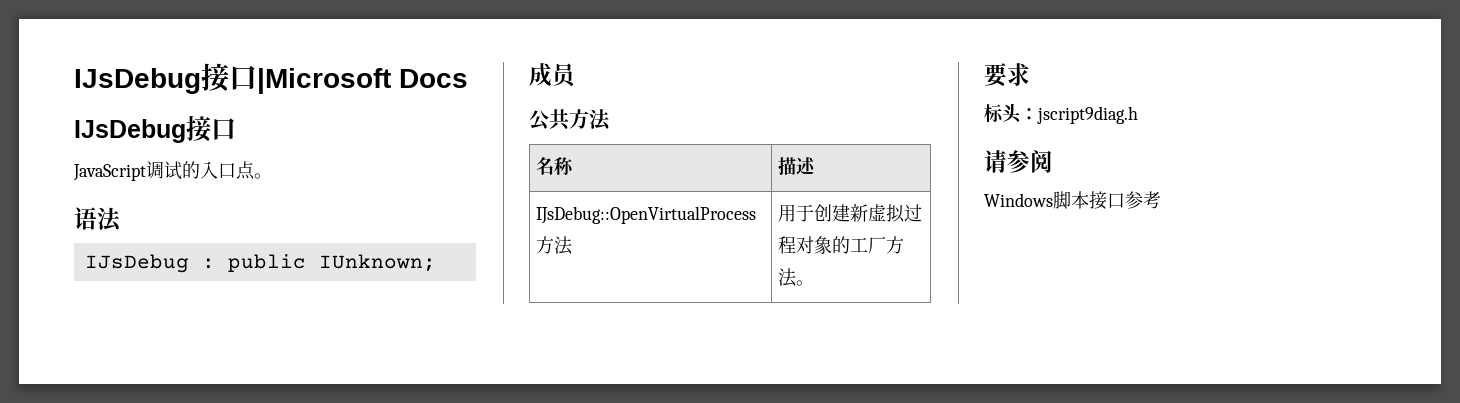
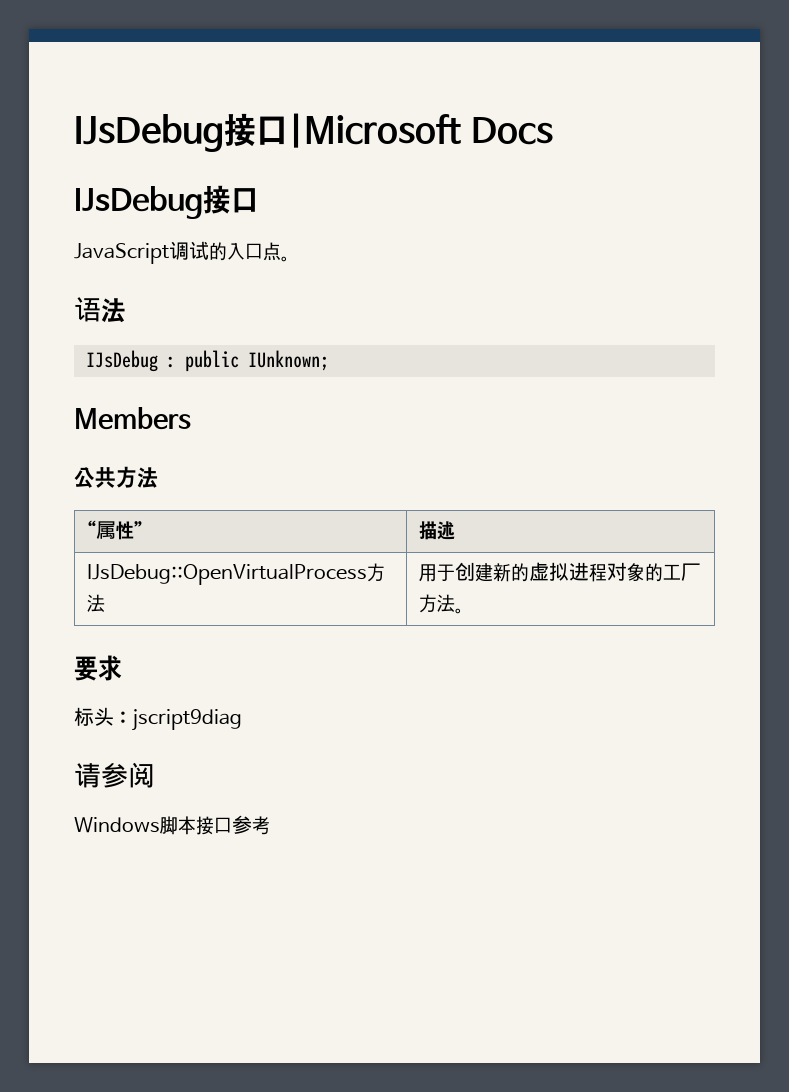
[529,63,578,88] 成员 -> [74,407,191,430] Members
[536,157,575,175] 名称 -> [86,520,143,540] “属性”
[868,204,923,223] 虚拟过 -> [510,562,589,582] 的虚拟进
[1037,106,1138,124] jscript9diag.h -> [132,709,242,731] jscript9diag

